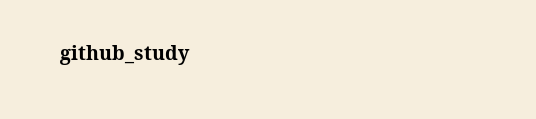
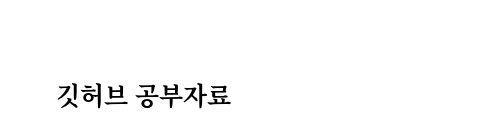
[60,45,190,65] github_study -> [56,83,231,109] 깃허브 공부자료

